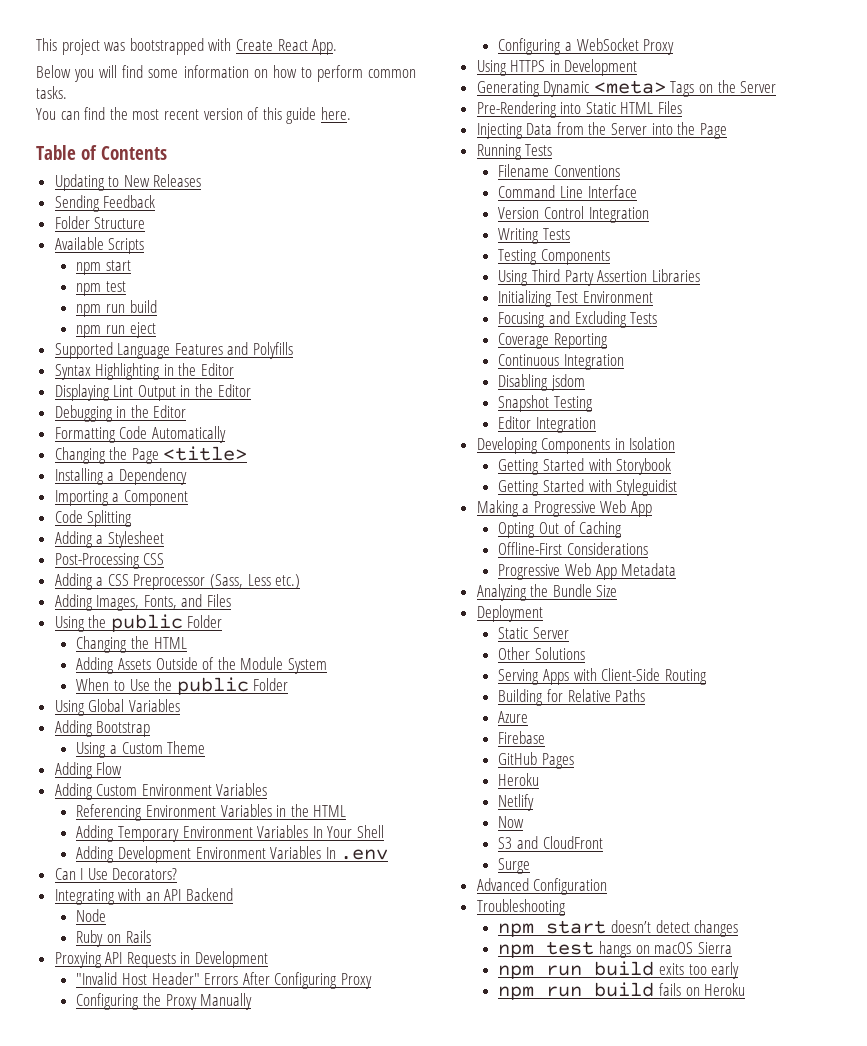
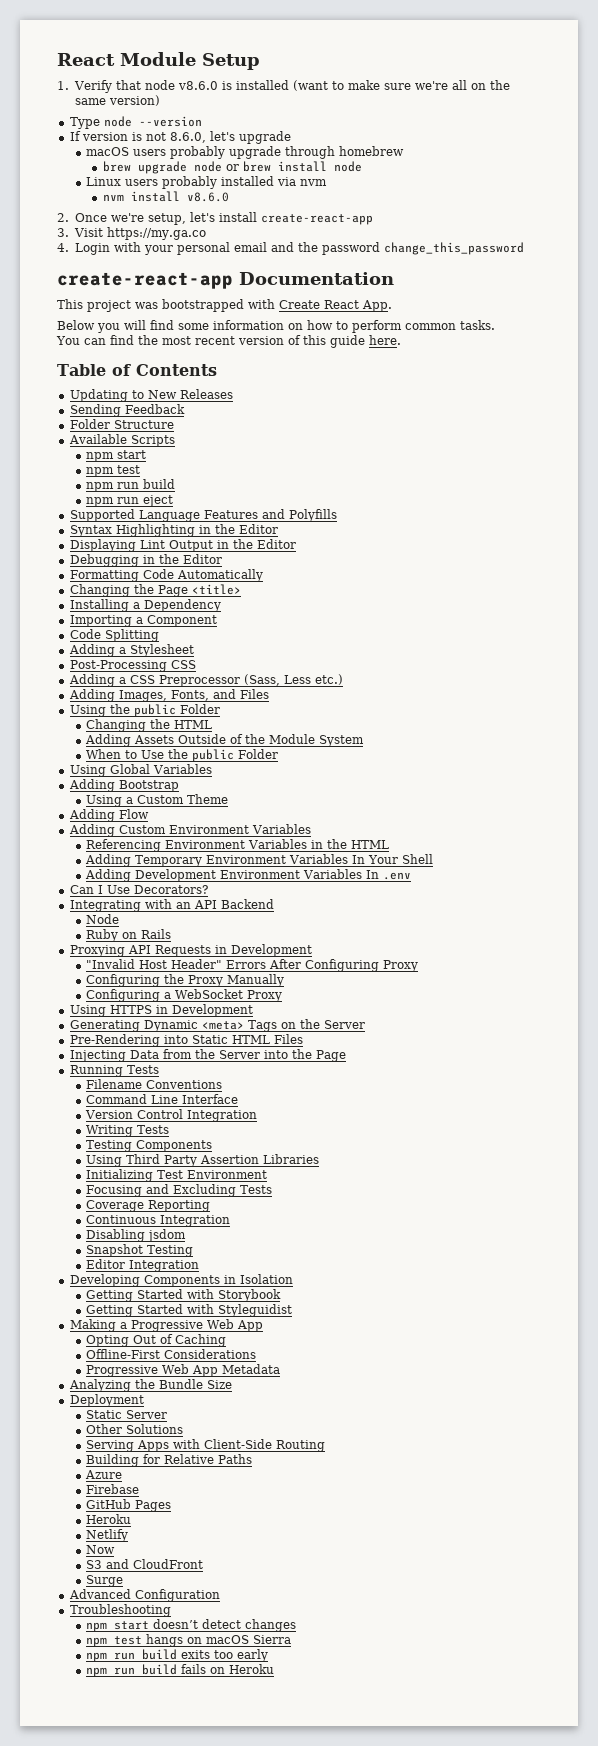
(36, 44) none -> [57,52,260,70] [57,80,510,93] [74,95,160,106] [69,116,202,129] [69,131,291,144] [86,146,405,159] [102,161,362,174] [86,176,328,189] [102,191,229,202] [57,212,373,225] [57,227,206,240] [57,242,524,255] [57,272,394,289] React Module Setup // 1. Verify that node v8.6.0 is installed (want to make sure we're all on the same version) // Type node --version // If version is not 8.6.0, let's upgrade // macOS users probably upgrade through homebrew // brew upgrade node or brew install node // Linux users probably installed via nvm // nvm install v8.6.0 // 2. Once we're setup, let's install create-react-app // 3. Visit https://my.ga.co // 4. Login with your personal email and the password change_this_password // create-react-app Documentation //

